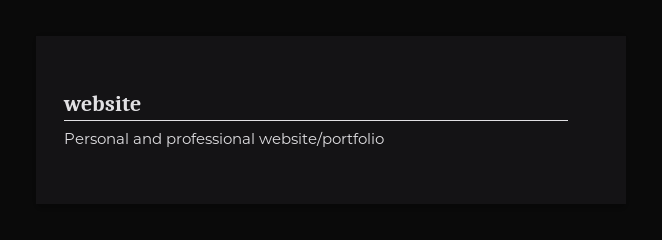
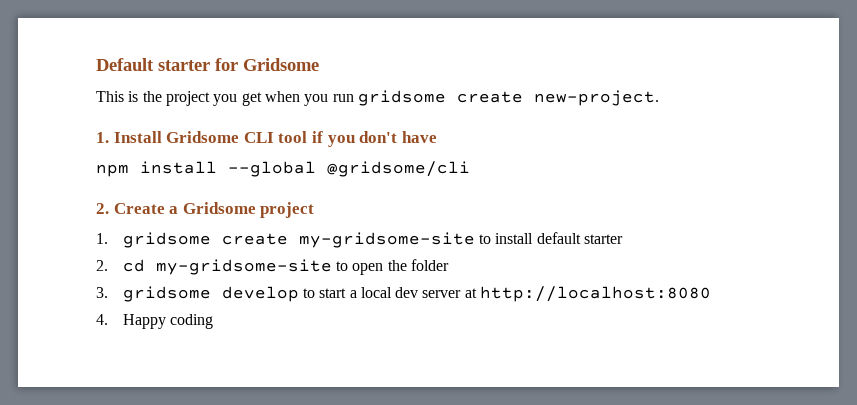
[63,95,141,111] [64,131,385,147] website // Personal and professional website/portfolio -> [96,58,319,71] [96,90,659,106] [96,131,437,147] [96,161,470,177] [96,202,315,218] [96,232,623,248] [96,259,449,275] [96,286,712,302] [96,314,213,329] Default starter for Gridsome // This is the project you get when you run gridsome create new-project. // 1. Install Gridsome CLI tool if you don't have // npm install --global @gridsome/cli // 2. Create a Gridsome project // 1. gridsome create my-gridsome-site to install default starter // 2. cd my-gridsome-site to open the folder // 3. gridsome develop to start a local dev server at http://localhost:8080 // 4. Happy coding

